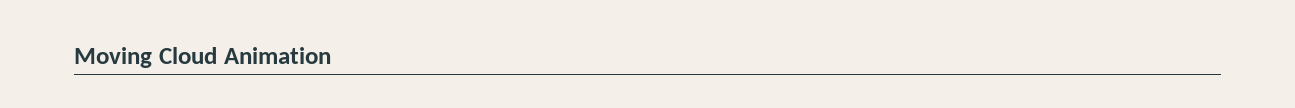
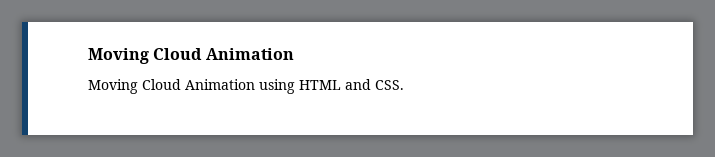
[74,47,331,68] Moving Cloud Animation -> [88,48,294,64] [88,79,404,94] Moving Cloud Animation // Moving Cloud Animation using HTML and CSS.

